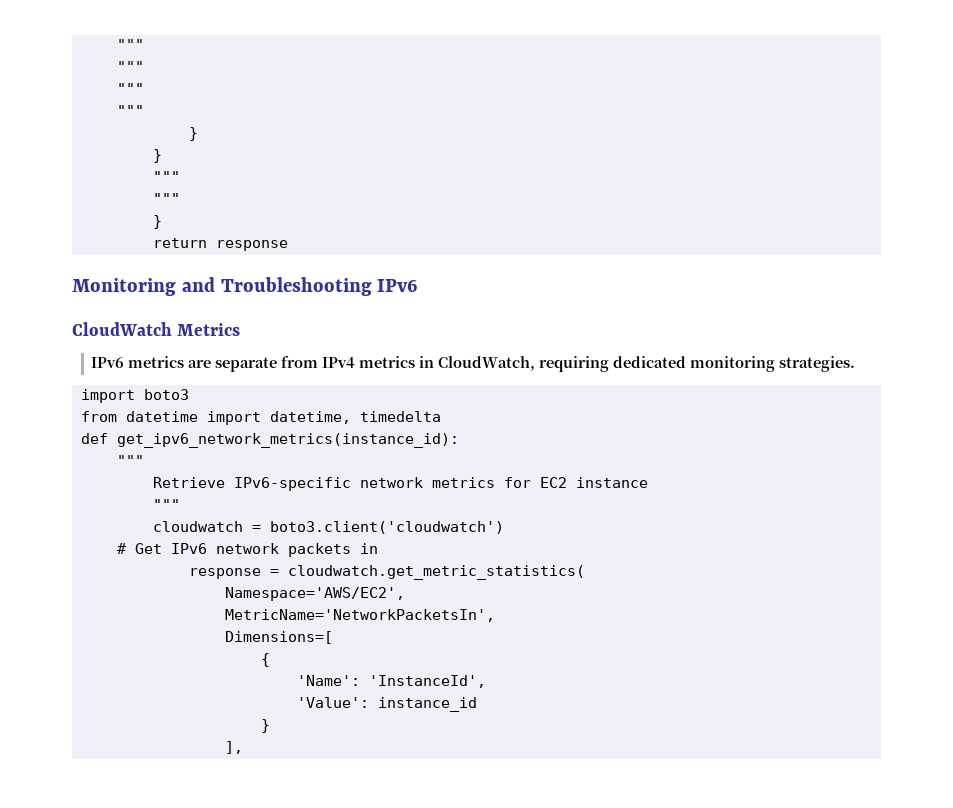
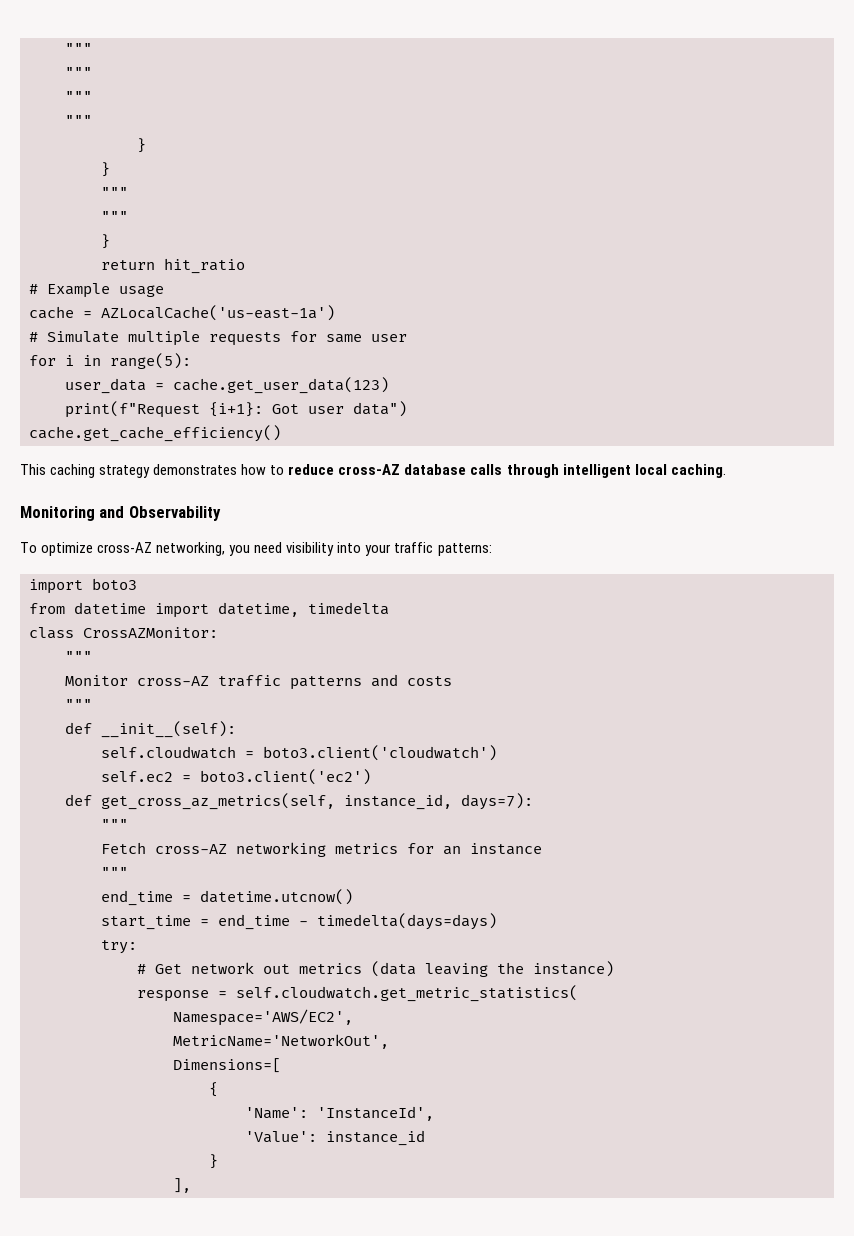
[215,240,288,251] [72,277,418,296] [72,322,241,336] [91,356,856,372] response // Monitoring and Troubleshooting IPv6 // CloudWatch Metrics // IPv6 metrics are separate from IPv4 metrics in CloudWatch, requiring dedicated monitoring strategies. -> [164,258,245,274] [29,283,164,298] [29,305,335,321] [29,331,407,346] [29,353,191,369] [65,377,389,394] [65,401,407,418] [29,425,281,442] [20,464,726,478] [20,506,221,521] [20,542,492,556] hit_ratio // # Example usage // cache = AZLocalCache('us-east-1a') // # Simulate multiple requests for same user // for i in range(5): // user_data = cache.get_user_data(123) // print(f"Request {i+1}: Got user data") // cache.get_cache_efficiency() // This caching strategy demonstrates how to reduce cross-AZ database calls through intelligent local caching. // Monitoring and Observability // To optimize cross-AZ networking, you need visibility into your traffic patterns:
[80,433,459,448] [116,455,144,466] [152,477,423,491] def get_ipv6_network_metrics(instance_id): // """ // Retrieve IPv6-specific network -> [29,627,218,639] [65,651,92,662] [65,674,452,690] [65,699,92,710] [65,721,236,738] [101,745,497,761] [101,769,371,785] [65,793,533,810] [101,819,128,830] [101,842,326,857] class CrossAZMonitor: // """ // Monitor cross-AZ traffic patterns and costs // """ // def __init__(self): // self.cloudwatch = boto3.client('cloudwatch') // self.ec2 = boto3.client('ec2') // def get_cross_az_metrics(self, instance_id, days=7): // """ // Fetch cross-AZ networking
[539,477,567,488] EC2 -> [443,846,461,855] an
[152,521,504,534] [116,543,378,557] cloudwatch = boto3.client('cloudwatch') // # Get IPv6 network packets in -> [101,889,353,906] [101,913,497,930] [101,940,137,954] [137,961,614,977] end_time = datetime.utcnow() // start_time = end_time - timedelta(days=days) // try: // # Get network out metrics (data leaving the instance)
[287,565,585,580] cloudwatch.get_metric_statistics( -> [236,985,578,1002] self.cloudwatch.get_metric_statistics(
[224,609,495,622] MetricName='NetworkPacketsIn', -> [173,1034,389,1049] MetricName='NetworkOut',

